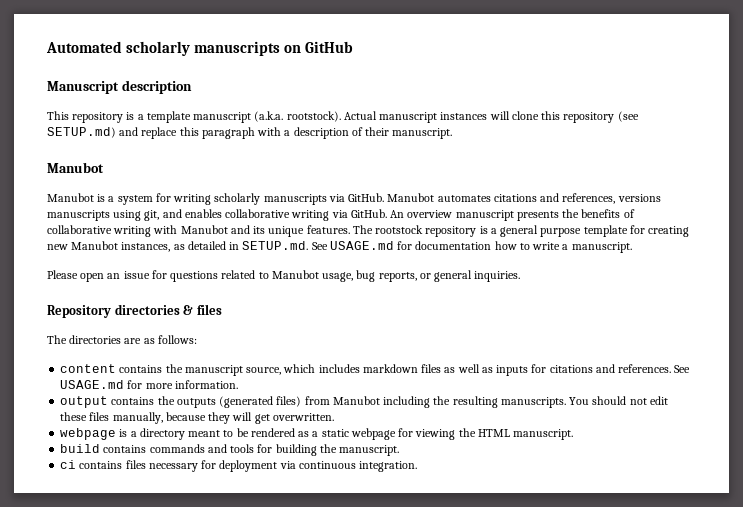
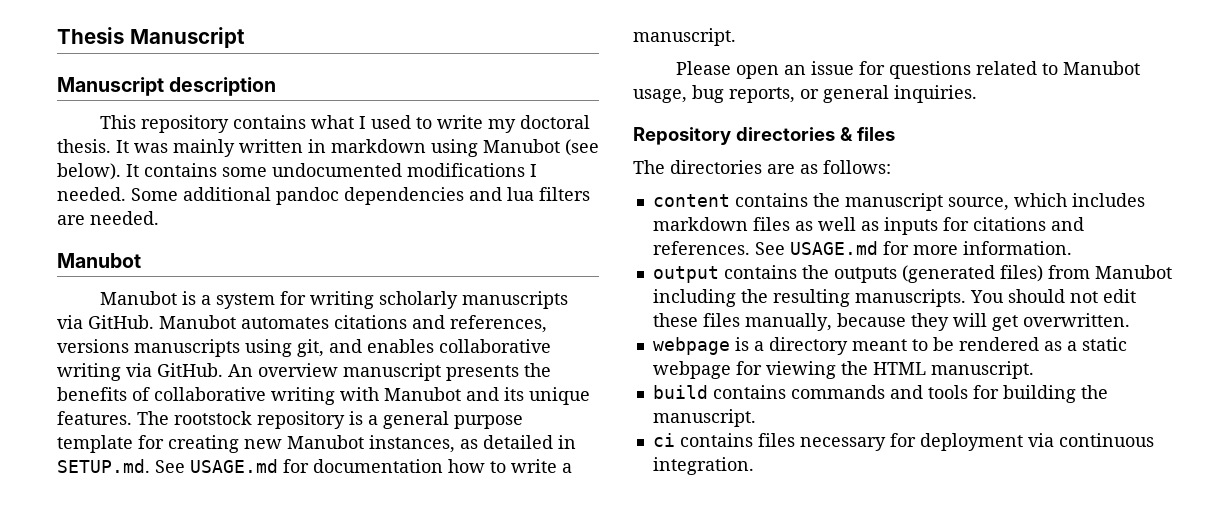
[46,41,354,56] Automated scholarly manuscripts on GitHub -> [57,27,245,48] Thesis Manuscript
[126,111,639,123] [47,127,453,139] is a template manuscript (a.k.a. rootstock). Actual manuscript instances will clone this repository (see SETUP.md) and replace this paragraph with a description of their manuscript. -> [233,115,591,133] [57,139,599,157] [57,163,537,180] [57,187,590,205] [57,211,159,225] contains what I used to write my doctoral thesis. It was mainly written in markdown using Manubot (see below). It contains some undocumented modifications I needed. Some additional pandoc dependencies and lua filters are needed.

